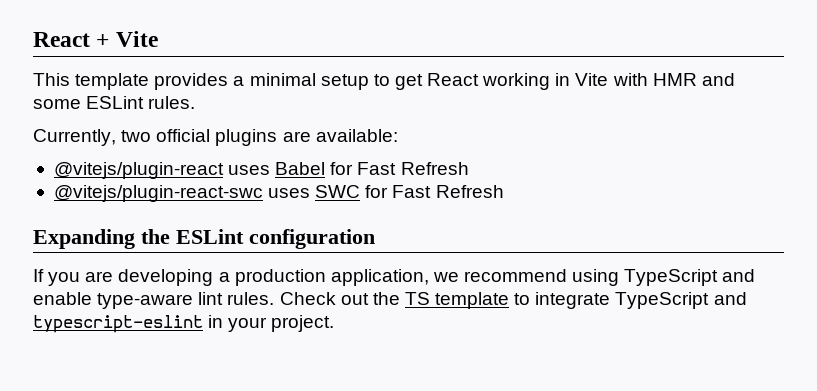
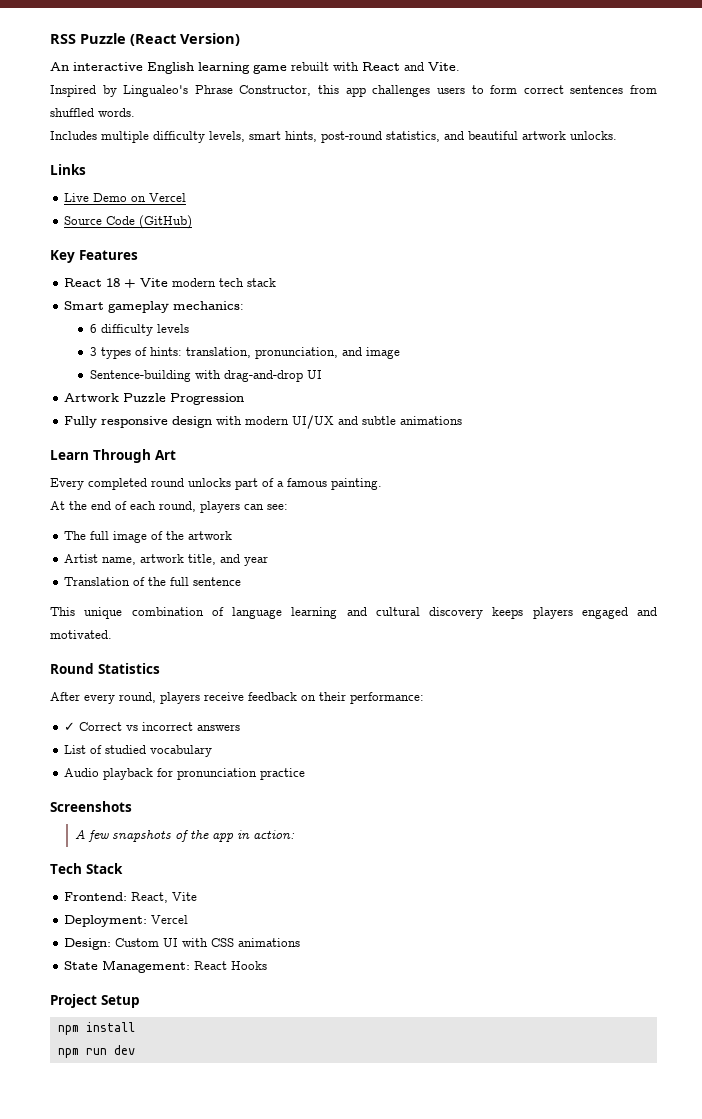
[33,31,158,47] [33,73,735,90] [33,96,196,109] [33,129,398,146] [53,162,469,179] [53,185,504,202] [33,229,375,249] [33,269,756,286] [33,292,747,309] [33,315,335,333] React + Vite // This template provides a minimal setup to get React working in Vite with HMR and some ESLint rules. // Currently, two official plugins are available: // @vitejs/plugin-react uses Babel for Fast Refresh // @vitejs/plugin-react-swc uses SWC for Fast Refresh // Expanding the ESLint configuration // If you are developing a production application, we recommend using TypeScript and enable type-aware lint rules. Check out the TS template to integrate TypeScript and typescript-eslint in your project. -> [50,33,240,46] [50,62,460,74] [50,85,658,97] [50,108,135,117] [50,131,617,143] [50,164,86,175] [64,193,187,202] [64,215,193,229] [50,250,138,263] [64,278,277,288] [64,301,245,313] [89,324,189,336] [89,347,400,359] [89,370,322,382] [64,393,245,405] [64,415,463,429] [50,449,176,463] [50,478,382,490] [50,501,288,513] [64,531,233,543] [64,554,269,566] [64,577,242,586] [50,607,657,619] [50,630,112,639] [50,663,160,674] [50,692,424,704] [64,722,241,731] [64,745,213,757] [64,768,306,780] [50,801,132,812] [75,830,296,842] [50,863,123,874] [64,892,198,903] [64,915,189,927] [64,938,301,950] [64,960,268,973] [50,994,140,1008] [57,1022,135,1035] [57,1045,135,1058] RSS Puzzle (React Version) // An interactive English learning game rebuilt with React and Vite. // Inspired by Lingualeo's Phrase Constructor, this app challenges users to form correct sentences from shuffled words. // Includes multiple difficulty levels, smart hints, post-round statistics, and beautiful artwork unlocks. // Links // Live Demo on Vercel // Source Code (GitHub) // Key Features // React 18 + Vite modern tech stack // Smart gameplay mechanics: // 6 difficulty levels // 3 types of hints: translation, pronunciation, and image // Sentence-building with drag-and-drop UI // Artwork Puzzle Progression // Fully responsive design with modern UI/UX and subtle animations // Learn Through Art // Every completed round unlocks part of a famous painting. // At the end of each round, players can see: // The full image of the artwork // Artist name, artwork title, and year // Translation of the full sentence // This unique combination of language learning and cultural discovery keeps players engaged and motivated. // Round Statistics // After every round, players receive feedback on their performance: // ✓ Correct vs incorrect answers // List of studied vocabulary // Audio playback for pronunciation practice // Screenshots // A few snapshots of the app in action: // Tech Stack // Frontend: React, Vite // Deployment: Vercel // Design: Custom UI with CSS animations // State Management: React Hooks // Project Setup // npm install // npm run dev

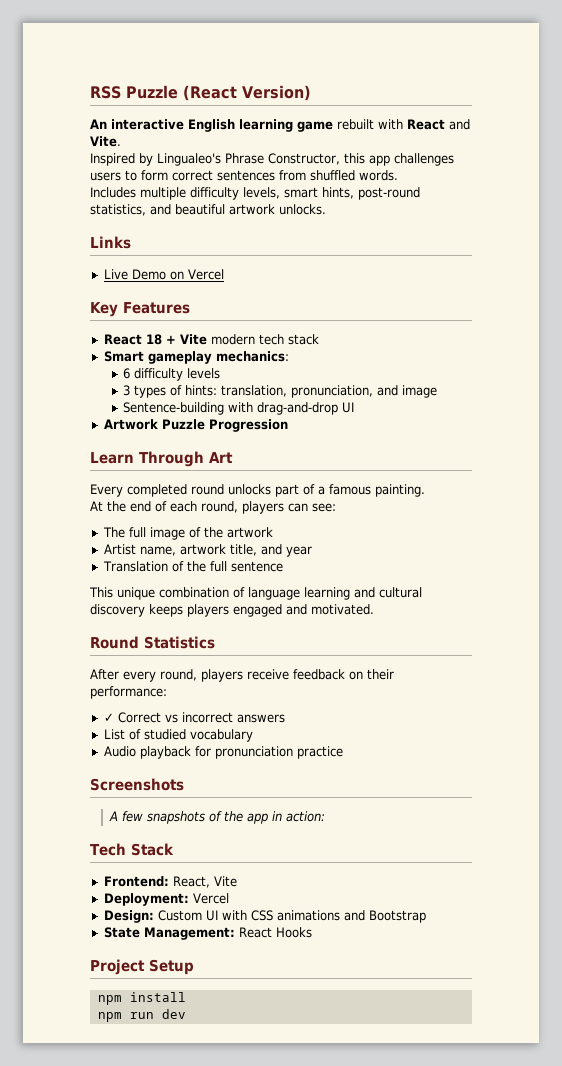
[64,215,193,229] // Source Code (GitHub) -> (224, 274) none
[64,415,463,429] // Fully responsive design with modern UI/UX and subtle animations -> (288, 425) none
(301, 942) none -> [343,910,426,923] and Bootstrap

